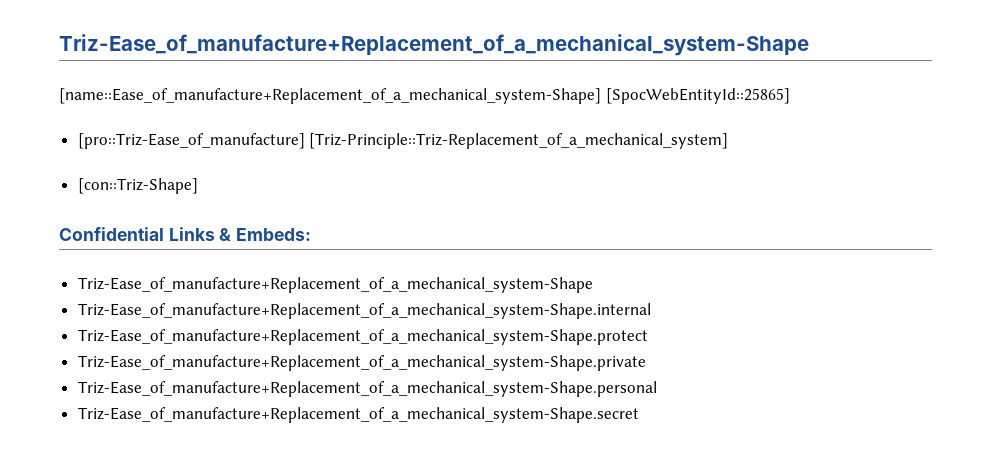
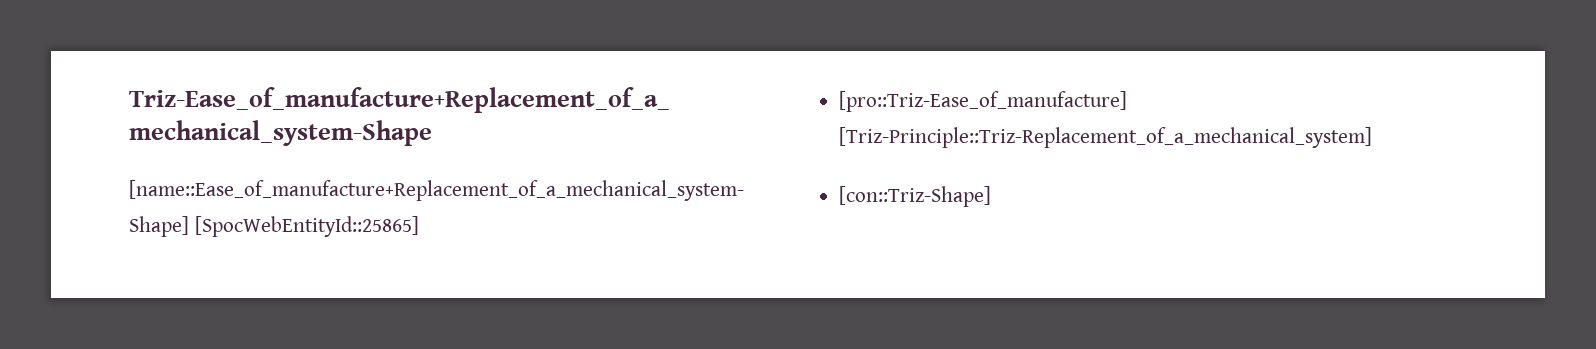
[59,227,312,241] [77,277,593,293] [77,303,651,319] [77,329,648,345] [77,355,646,371] [77,381,657,397] [77,407,639,423] // Confidential Links & Embeds: // Triz-Ease_of_manufacture+Replacement_of_a_mechanical_system-Shape // Triz-Ease_of_manufacture+Replacement_of_a_mechanical_system-Shape.internal // Triz-Ease_of_manufacture+Replacement_of_a_mechanical_system-Shape.protect // Triz-Ease_of_manufacture+Replacement_of_a_mechanical_system-Shape.private // Triz-Ease_of_manufacture+Replacement_of_a_mechanical_system-Shape.personal // Triz-Ease_of_manufacture+Replacement_of_a_mechanical_system-Shape.secret -> (992, 196) none

